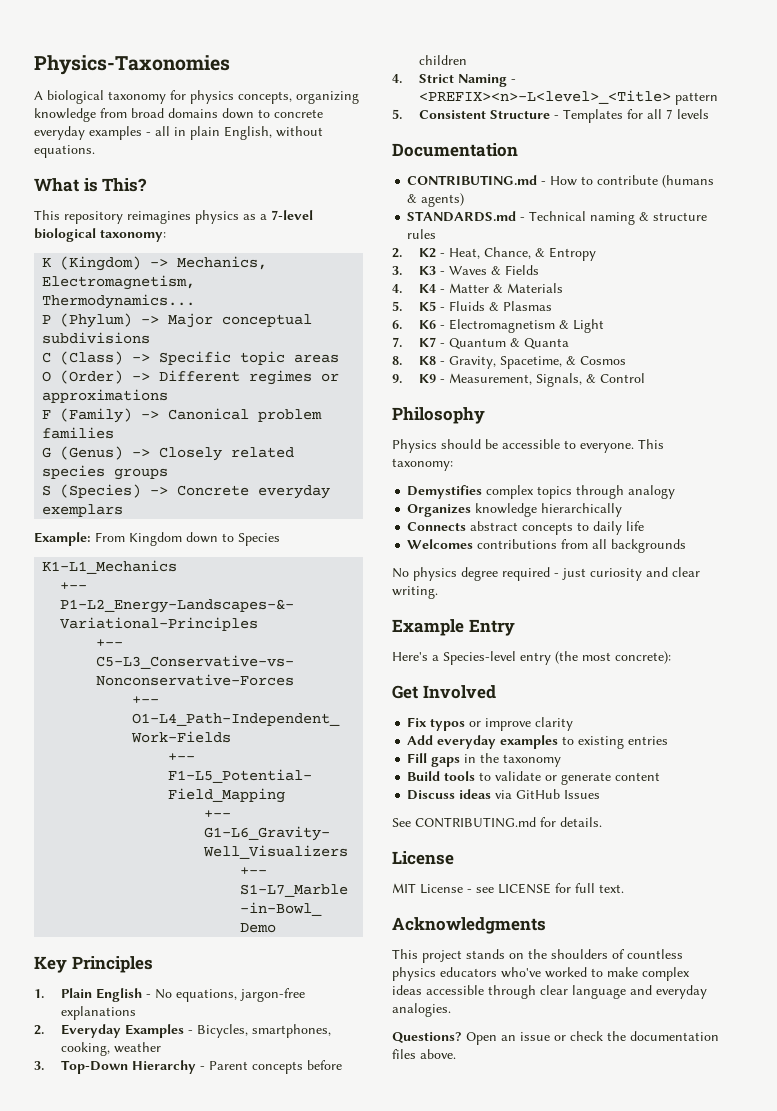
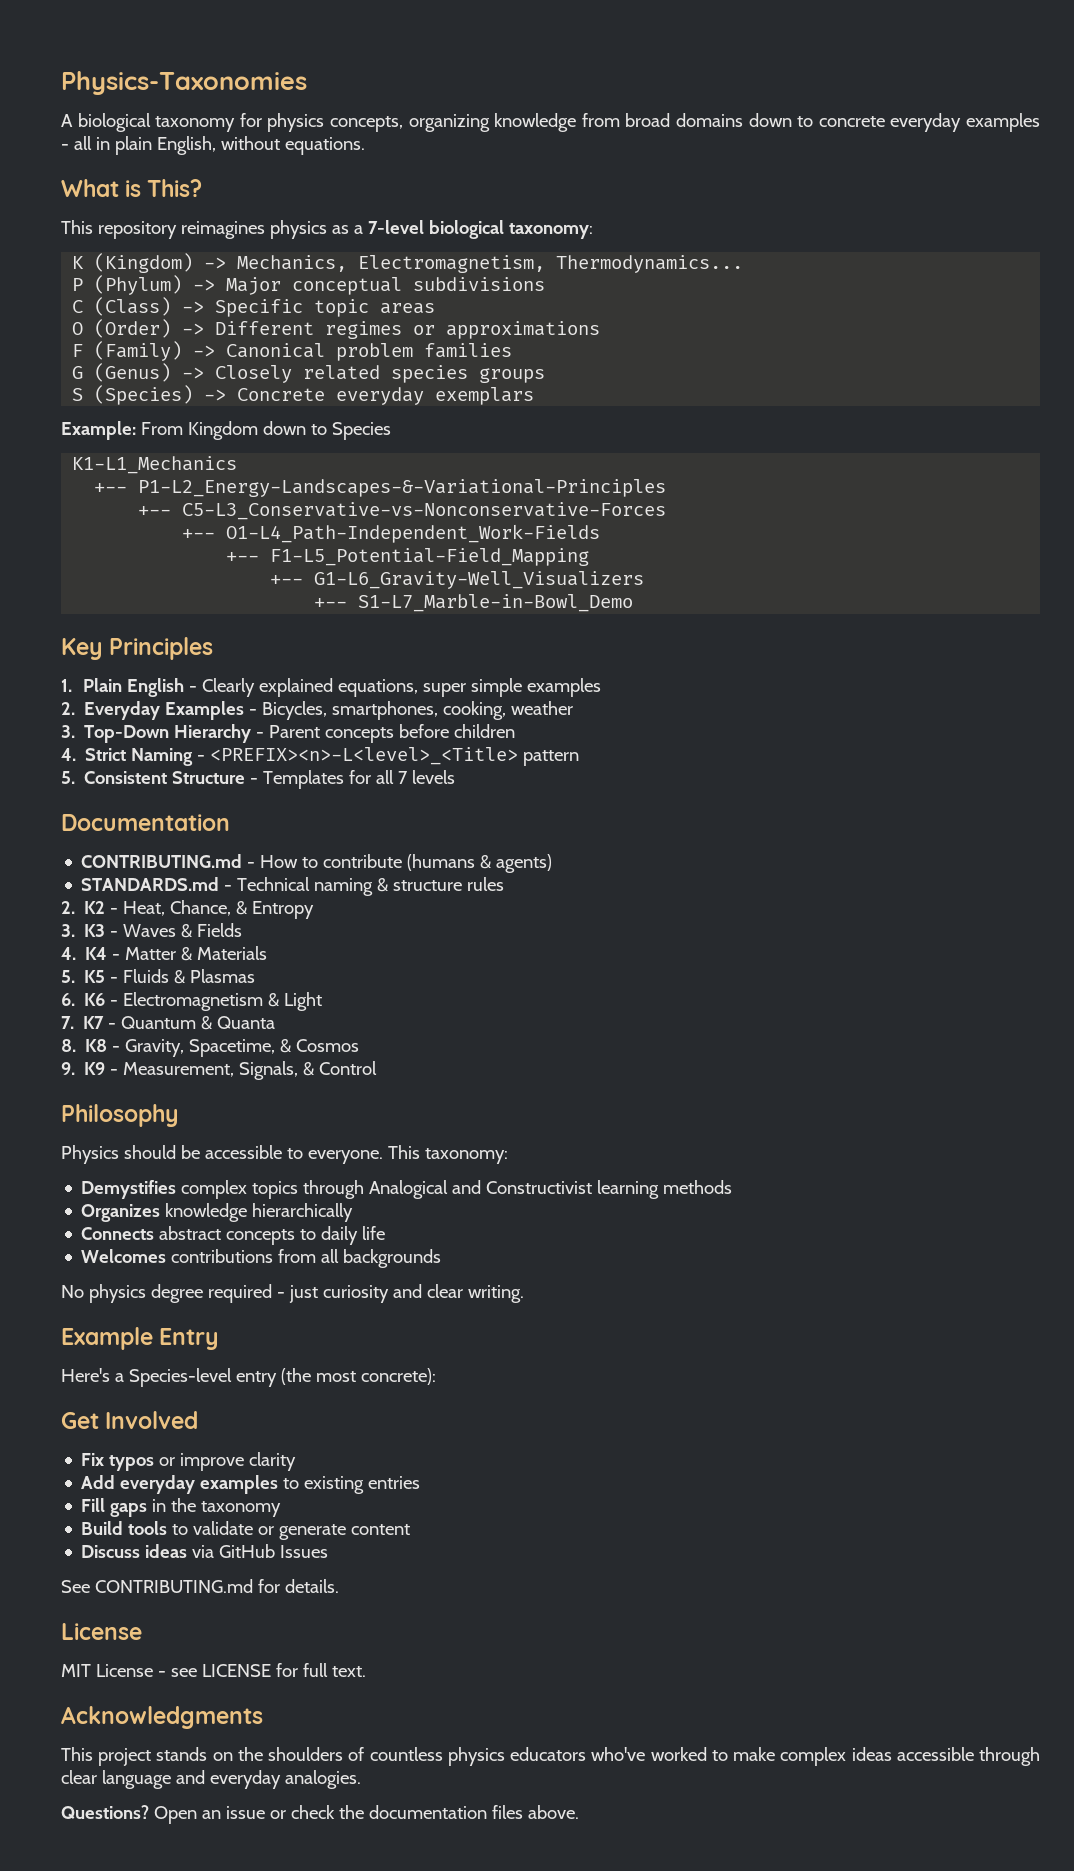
[154,988,305,1002] [60,1006,136,1020] No equations, jargon-free explanations -> [202,678,602,697] Clearly explained equations, super simple examples
[628,485,676,499] analogy -> [369,1180,733,1199] Analogical and Constructivist learning methods

